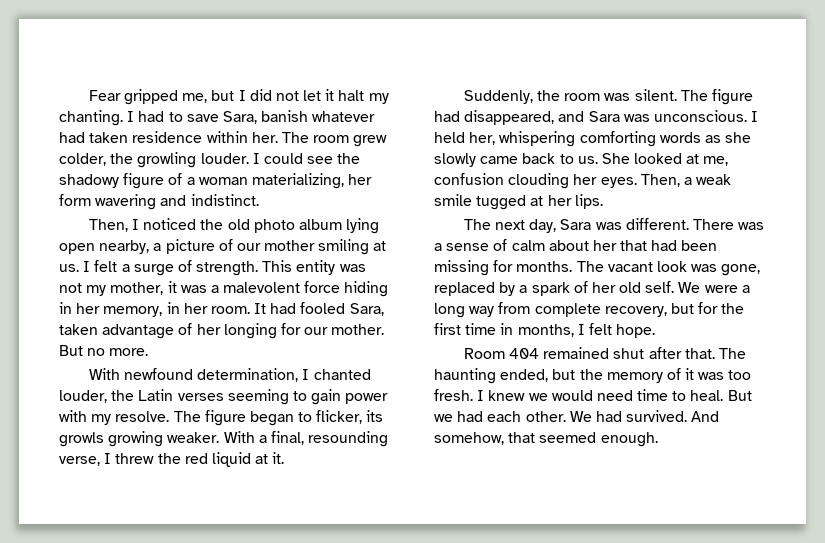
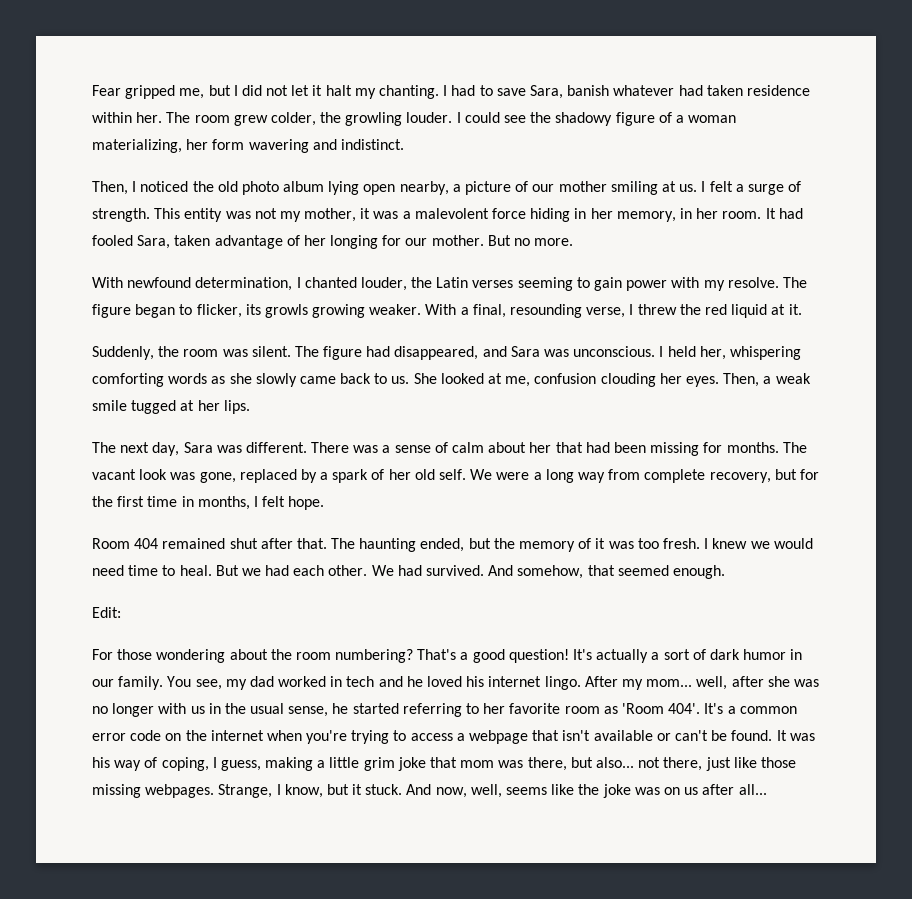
(658, 439) none -> [92,607,121,618] [92,649,803,663] [92,676,819,690] [92,703,797,717] [92,730,815,744] [92,757,796,771] [92,784,767,798] // Edit: // For those wondering about the room numbering? That's a good question! It's actually a sort of dark humor in our family. You see, my dad worked in tech and he loved his internet lingo. After my mom... well, after she was no longer with us in the usual sense, he started referring to her favorite room as 'Room 404'. It's a common error code on the internet when you're trying to access a webpage that isn't available or can't be found. It was his way of coping, I guess, making a little grim joke that mom was there, but also... not there, just like those missing webpages. Strange, I know, but it stuck. And now, well, seems like the joke was on us after all...

